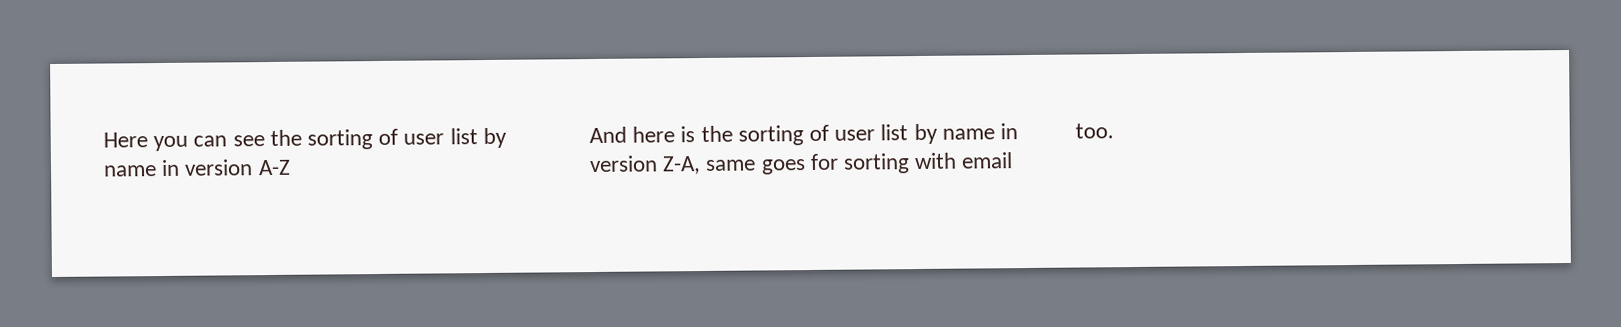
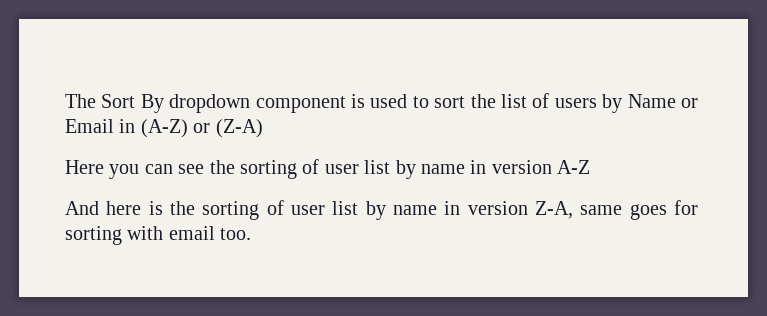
(103, 140) none -> [65,93,698,113] [65,119,263,138] The Sort By dropdown component is used to sort the list of users by Name or Email in (A-Z) or (Z-A) //

